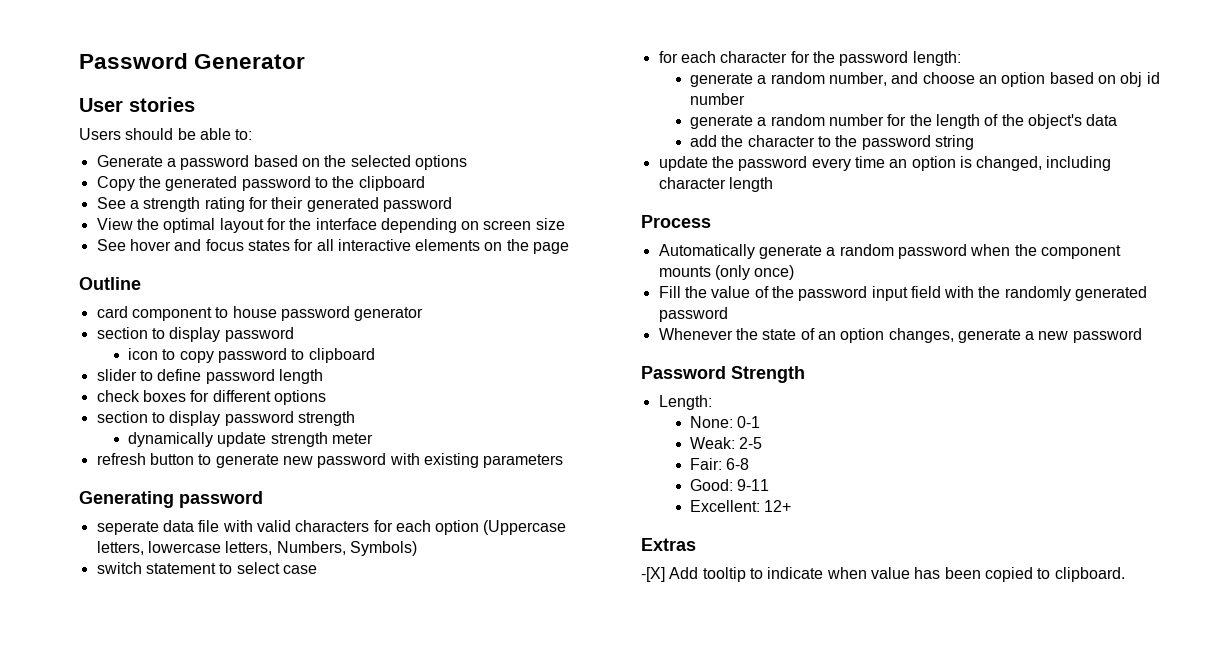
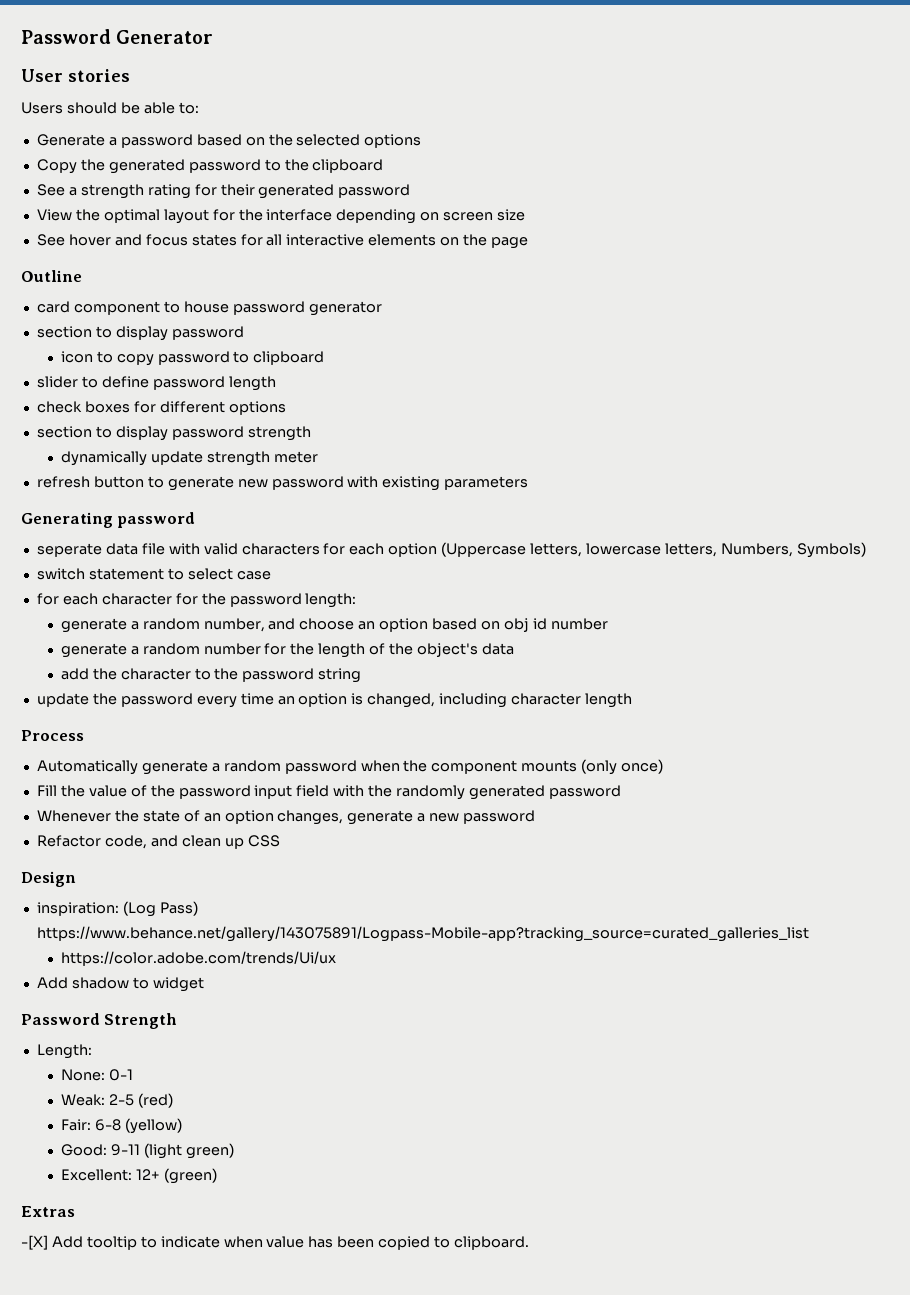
(1142, 335) none -> [36,835,280,849] [21,871,76,887] [36,901,198,917] [36,926,809,942] [60,951,336,966] [36,977,204,992] // Refactor code, and clean up CSS // Design // inspiration: (Log Pass) https://www.behance.net/gallery/143075891/Logpass-Mobile-app?tracking_source=curated_galleries_list // https://color.adobe.com/trends/Ui/ux // Add shadow to widget
(763, 443) none -> [137,1093,173,1108] (red)
(750, 464) none -> [124,1118,182,1134] (yellow)
(770, 485) none -> [143,1143,234,1159] (light green)
(792, 506) none -> [163,1168,217,1184] (green)

